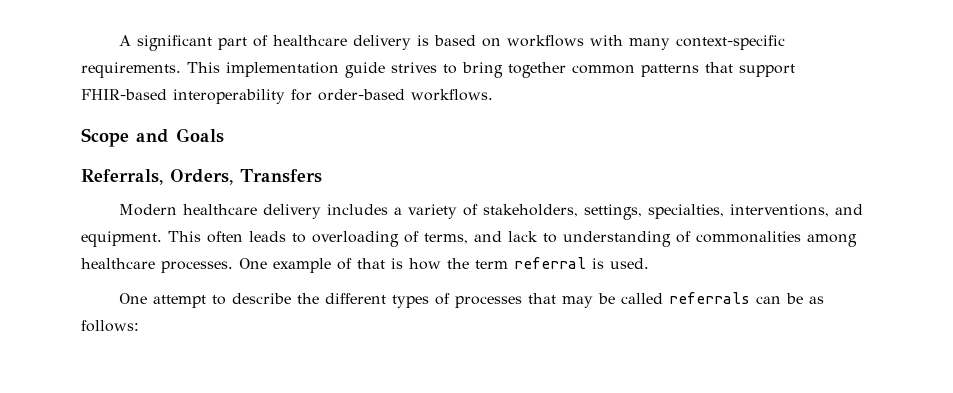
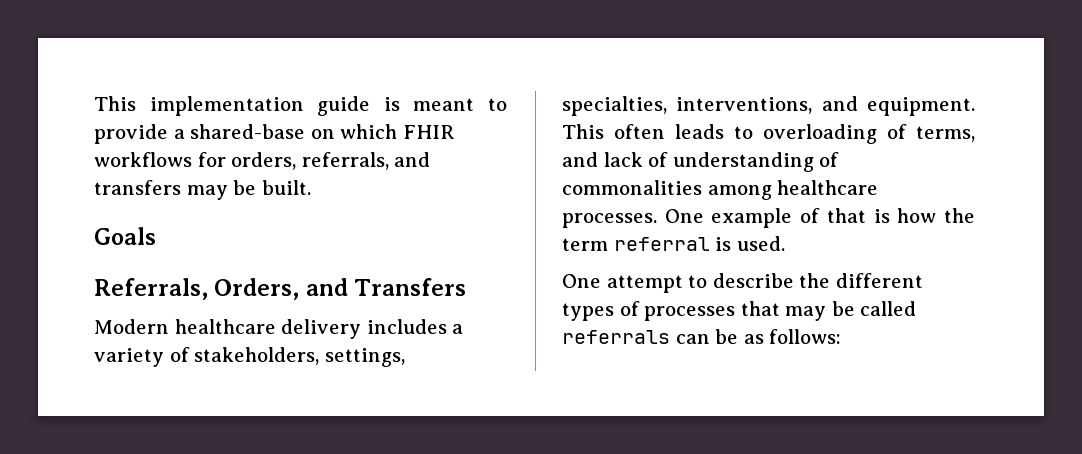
[119,35,786,51] [81,62,795,78] [81,89,493,104] [81,128,169,147] A significant part of healthcare delivery is based on workflows with many context-specific requirements. This implementation guide strives to bring together common patterns that support FHIR-based interoperability for order-based workflows. // Scope and -> [94,96,508,116] [94,124,455,144] [94,152,431,170] [94,180,311,200] This implementation guide is meant to provide a shared-base on which FHIR workflows for orders, referrals, and transfers may be built. //
(233, 177) none -> [305,278,348,296] and
[543,233,557,243] to -> [648,152,669,167] of

